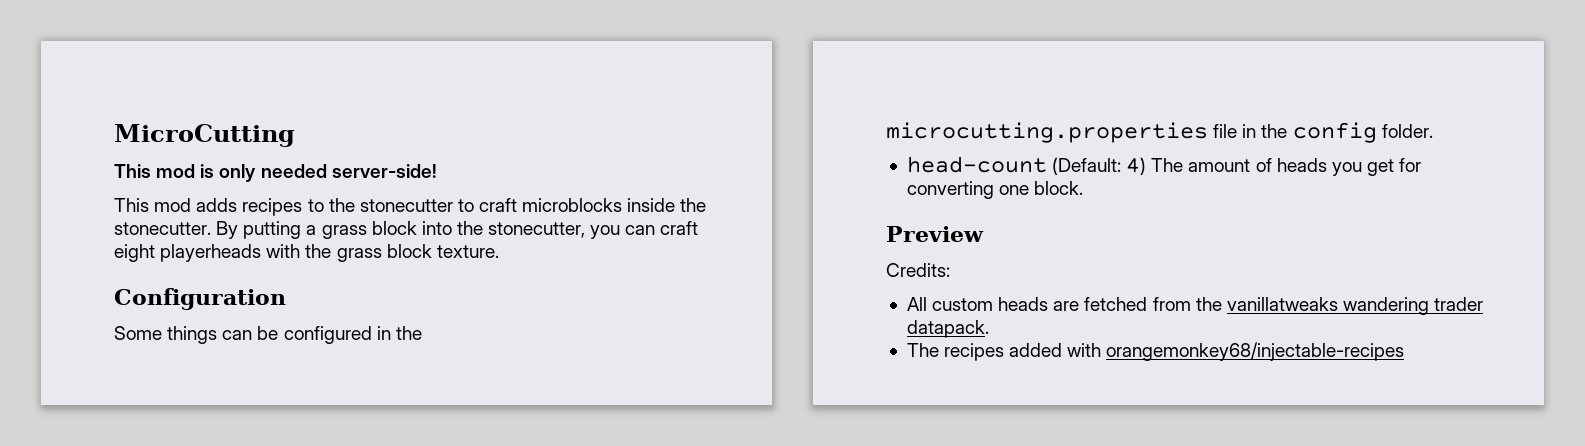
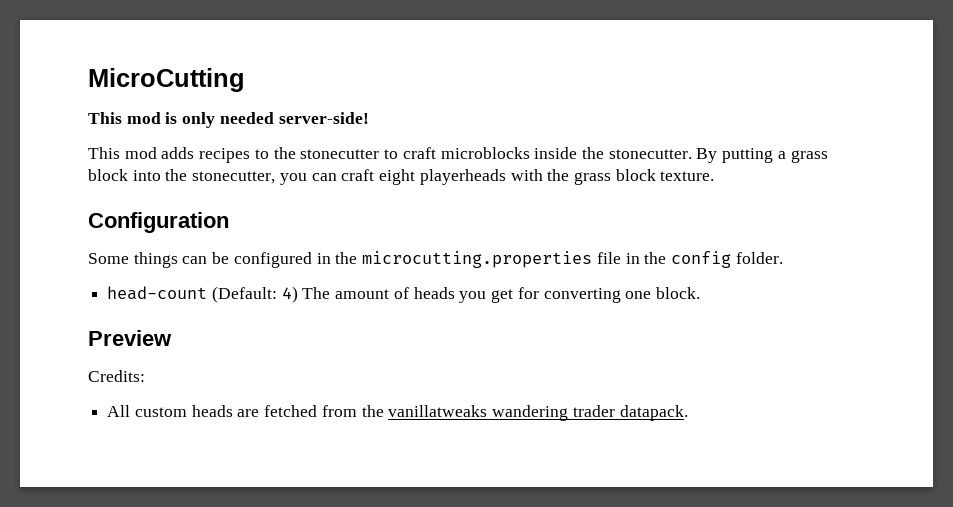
[906,342,1405,361] // The recipes added with orangemonkey68/injectable-recipes -> (688, 413) none

